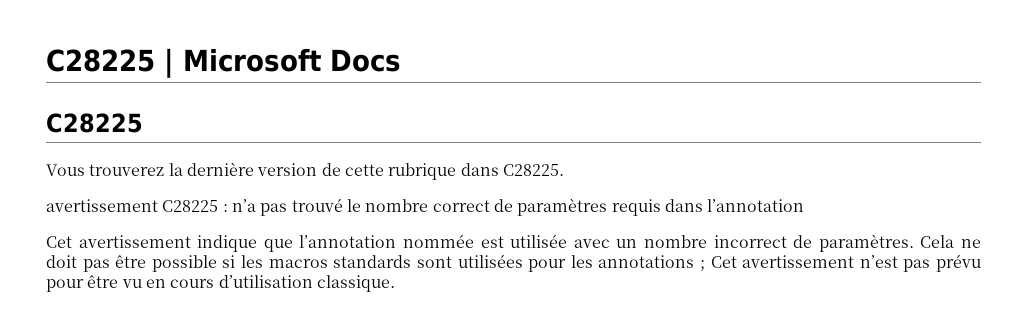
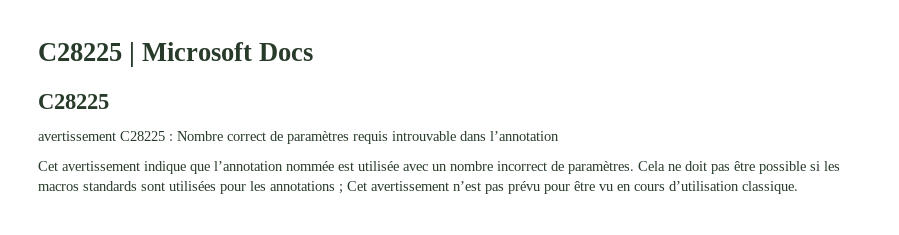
[46,162,564,180] [46,198,429,216] Vous trouverez la dernière version de cette rubrique dans C28225. // avertissement C28225 : n’a pas trouvé le nombre -> [38,131,223,141] avertissement C28225 : Nombre
(661, 207) none -> [392,131,456,141] introuvable

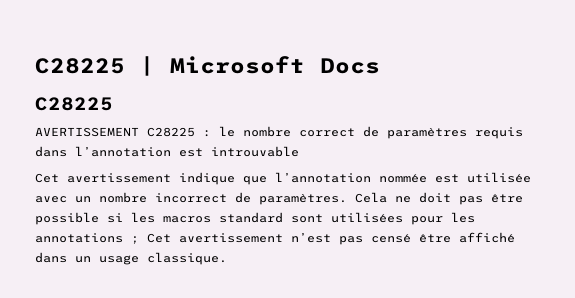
[38,131,116,141] avertissement -> [35,127,139,137] AVERTISSEMENT
[177,131,223,141] Nombre -> [219,126,291,137] le nombre
[392,131,456,141] introuvable -> (523, 133) none
(559, 136) none -> [179,146,299,157] est introuvable
[83,181,137,191] standards -> [219,212,283,223] standard
[508,181,739,194] prévu pour être vu en cours d’utilisation -> [371,232,515,243] [35,252,139,265] censé être affiché dans un usage

